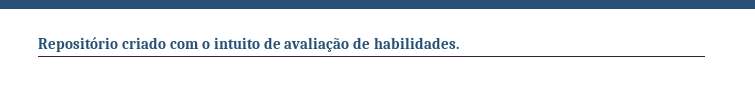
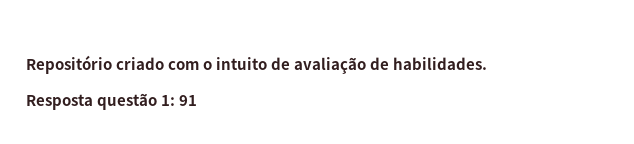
(460, 43) none -> [26,93,198,110] // Resposta questão 1: 91

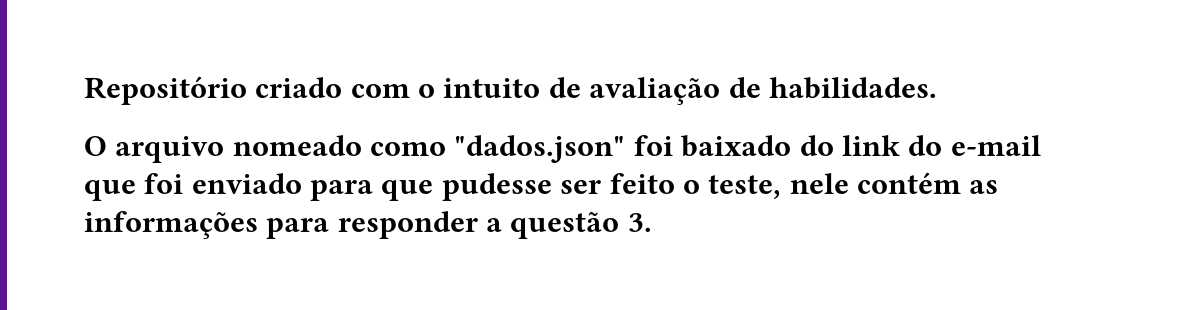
[26,93,198,110] Resposta questão 1: 91 -> [84,135,1041,163] [84,172,999,201] [84,211,652,239] O arquivo nomeado como "dados.json" foi baixado do link do e-mail que foi enviado para que pudesse ser feito o teste, nele contém as informações para responder a questão 3.

